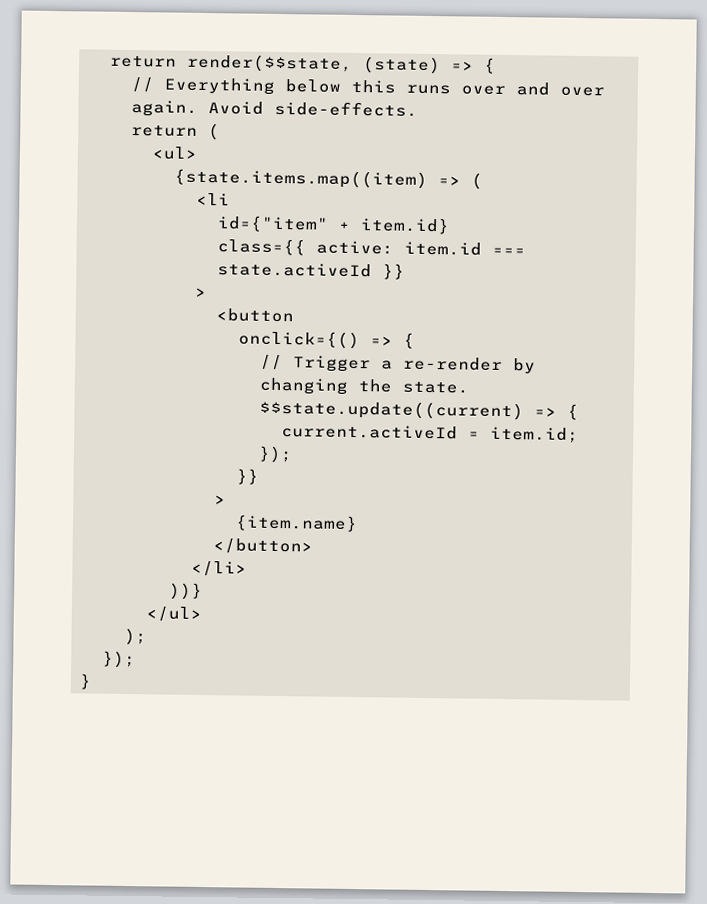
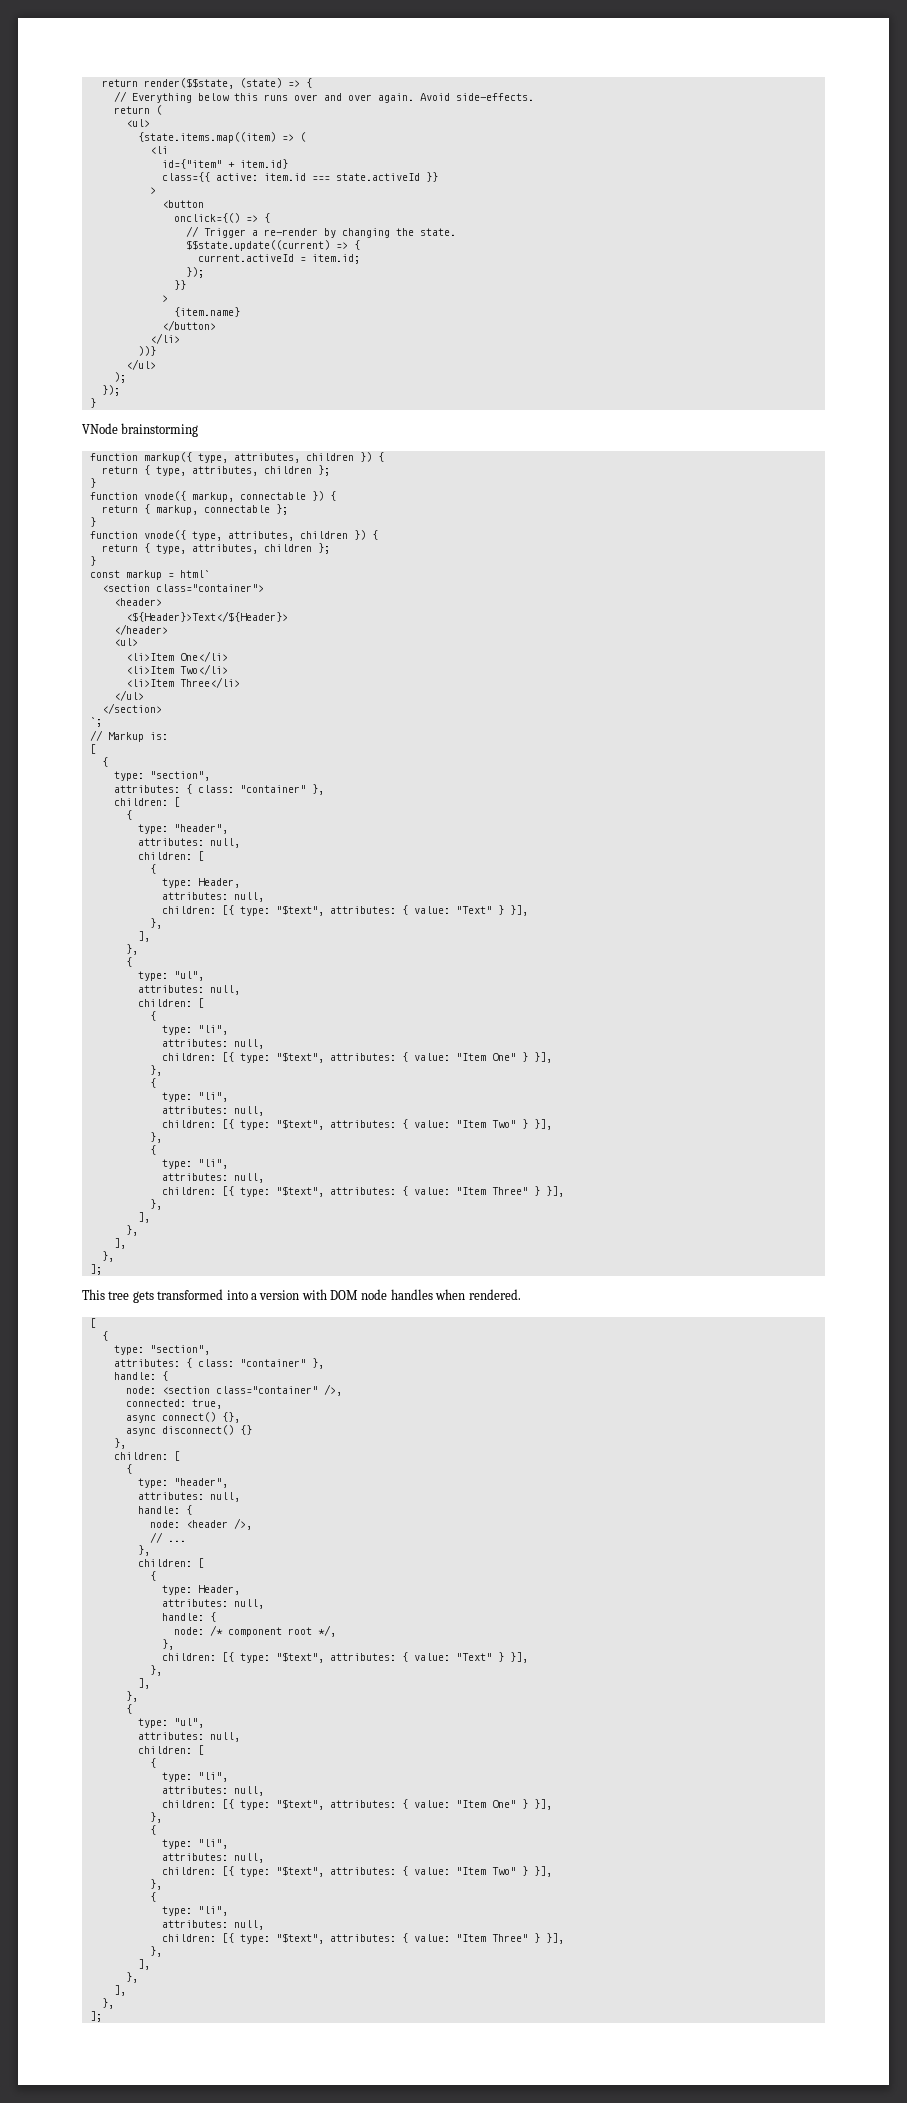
(92, 681) none -> [82,423,199,437] [89,452,384,463] [101,465,330,476] [89,478,96,488] [89,491,336,502] [101,504,288,515] [89,517,96,527] [89,530,378,541] [101,543,330,554] [89,556,96,566] [89,570,210,580] [101,584,264,592] [113,598,162,606] [125,611,288,622] [113,624,168,635] [113,638,138,646] [125,651,228,662] [125,664,228,675] [125,677,240,688] [113,690,144,701] [101,703,162,714] [89,717,102,727] [89,730,168,742] [89,744,96,754] [101,757,108,767] [113,771,210,781] [113,784,324,795] [113,797,180,807] [125,810,132,820] [137,824,228,834] [137,838,240,848] [137,851,204,861] [149,864,156,874] [161,878,240,888] [161,892,264,902] [161,905,528,916] [149,918,162,929] [137,931,150,942] [125,944,138,955] [125,957,132,967] [137,971,204,981] [137,985,240,995] [137,998,204,1008] [149,1011,156,1021] [161,1025,228,1035] [161,1039,264,1049] [161,1052,552,1063] [149,1065,162,1076] [149,1078,156,1088] [161,1092,228,1102] [161,1106,264,1116] [161,1119,552,1130] [149,1132,162,1143] [149,1145,156,1155] [161,1159,228,1169] [161,1173,264,1183] [161,1186,564,1197] [149,1199,162,1210] [137,1212,150,1223] [125,1225,138,1236] [113,1238,126,1249] [101,1251,114,1262] [89,1264,102,1275] [82,1289,521,1303] [89,1318,96,1328] [101,1331,108,1341] [113,1345,210,1355] [113,1358,324,1369] [113,1371,168,1381] [125,1384,342,1396] [125,1399,222,1409] [125,1412,240,1423] [125,1425,252,1436] [113,1438,126,1449] [113,1451,180,1461] [125,1464,132,1474] [137,1478,228,1488] [137,1492,240,1502] [137,1505,192,1515] [149,1518,252,1530] [149,1532,186,1543] [137,1545,150,1556] [137,1558,204,1568] [149,1571,156,1581] [161,1585,240,1595] [161,1599,264,1609] [161,1612,216,1622] [173,1625,336,1637] [161,1639,174,1650] [161,1652,528,1663] [149,1665,162,1676] [137,1678,150,1689] [125,1691,138,1702] [125,1704,132,1714] [137,1718,204,1728] [137,1732,240,1742] [137,1745,204,1755] [149,1758,156,1768] [161,1772,228,1782] [161,1786,264,1796] [161,1799,552,1810] [149,1812,162,1823] [149,1825,156,1835] [161,1839,228,1849] [161,1853,264,1863] [161,1866,552,1877] [149,1879,162,1890] [149,1892,156,1902] [161,1906,228,1916] [161,1920,264,1930] [161,1933,564,1944] [149,1946,162,1957] [137,1959,150,1970] [125,1972,138,1983] [113,1985,126,1996] [101,1998,114,2009] [89,2011,102,2022] // VNode brainstorming // function markup({ type, attributes, children }) { // return { type, attributes, children }; // } // function vnode({ markup, connectable }) { // return { markup, connectable }; // } // function vnode({ type, attributes, children }) { // return { type, attributes, children }; // } // const markup = html` // <section class="container"> // <header> // <${Header}>Text</${Header}> // </header> // <ul> // <li>Item One</li> // <li>Item Two</li> // <li>Item Three</li> // </ul> // </section> // `; // // Markup is: // [ // { // type: "section", // attributes: { class: "container" }, // children: [ // { // type: "header", // attributes: null, // children: [ // { // type: Header, // attributes: null, // children: [{ type: "$text", attributes: { value: "Text" } }], // }, // ], // }, // { // type: "ul", // attributes: null, // children: [ // { // type: "li", // attributes: null, // children: [{ type: "$text", attributes: { value: "Item One" } }], // }, // { // type: "li", // attributes: null, // children: [{ type: "$text", attributes: { value: "Item Two" } }], // }, // { // type: "li", // attributes: null, // children: [{ type: "$text", attributes: { value: "Item Three" } }], // }, // ], // }, // ], // }, // ]; // This tree gets transformed into a version with DOM node handles when rendered. // [ // { // type: "section", // attributes: { class: "container" }, // handle: { // node: <section class="container" />, // connected: true, // async connect() {}, // async disconnect() {} // }, // children: [ // { // type: "header", // attributes: null, // handle: { // node: <header />, // // ... // }, // children: [ // { // type: Header, // attributes: null, // handle: { // node: /* component root */, // }, // children: [{ type: "$text", attributes: { value: "Text" } }], // }, // ], // }, // { // type: "ul", // attributes: null, // children: [ // { // type: "li", // attributes: null, // children: [{ type: "$text", attributes: { value: "Item One" } }], // }, // { // type: "li", // attributes: null, // children: [{ type: "$text", attributes: { value: "Item Two" } }], // }, // { // type: "li", // attributes: null, // children: [{ type: "$text", attributes: { value: "Item Three" } }], // }, // ], // }, // ], // }, // ];

